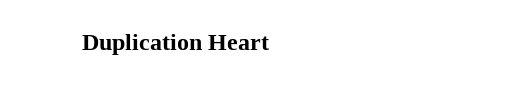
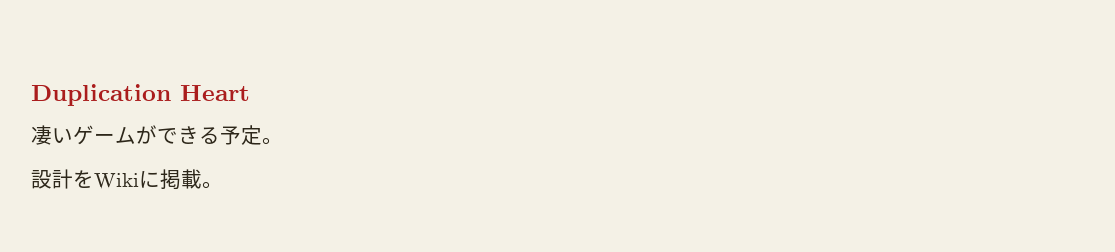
(270, 42) none -> [31,125,283,145] [31,169,223,190] // 凄いゲームができる予定。 // 設計をWikiに掲載。

